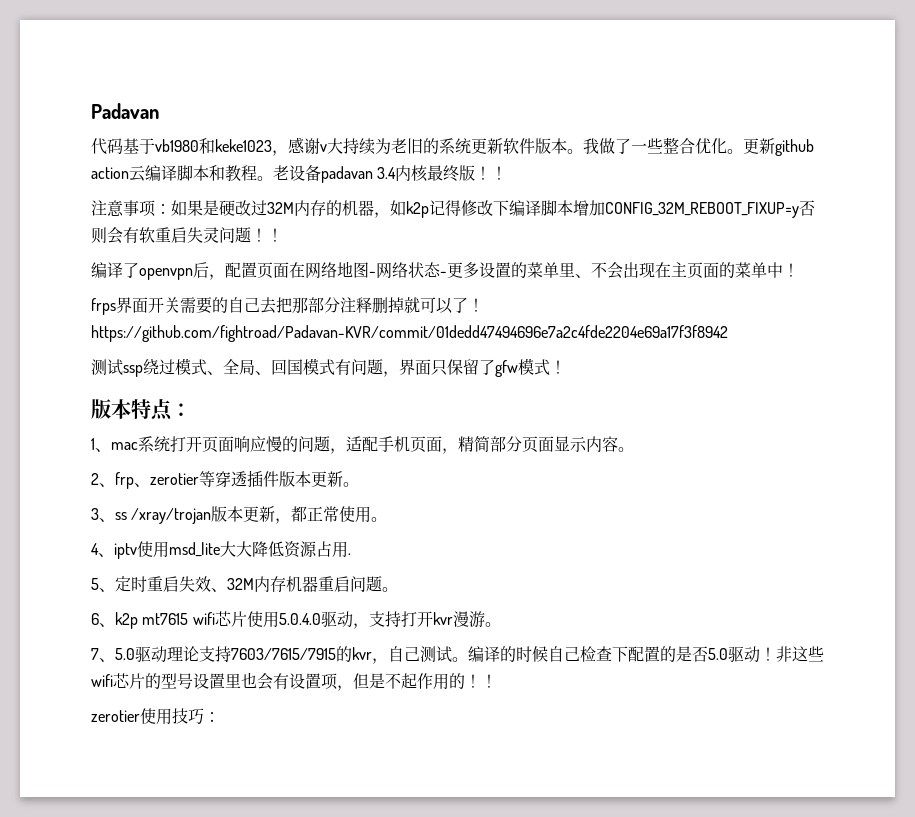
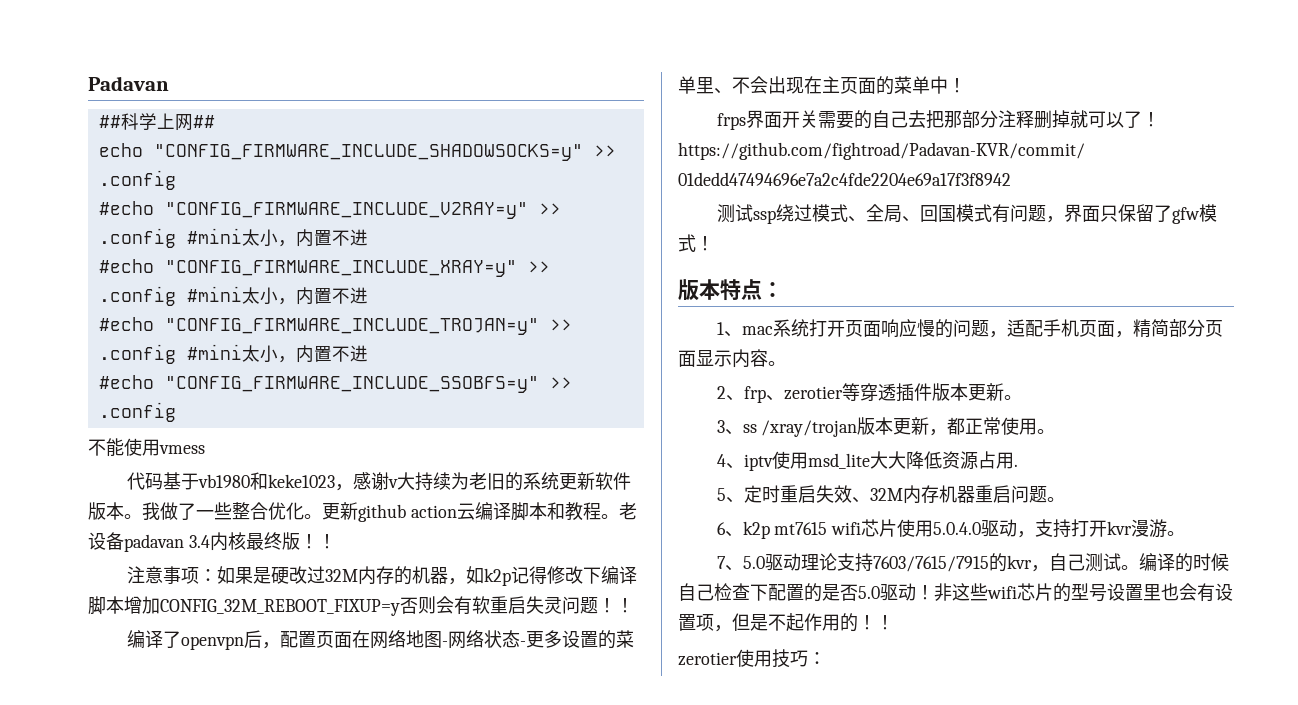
(159, 111) none -> [98,113,215,131] [98,143,616,161] [98,170,176,190] [98,201,561,219] [98,228,368,248] [98,259,550,277] [98,286,368,306] [98,317,572,335] [98,344,368,364] [98,375,572,393] [98,402,176,422] [88,438,205,457] // ##科学上网## // echo "CONFIG_FIRMWARE_INCLUDE_SHADOWSOCKS=y" >> .config // #echo "CONFIG_FIRMWARE_INCLUDE_V2RAY=y" >> .config #mini太小，内置不进 // #echo "CONFIG_FIRMWARE_INCLUDE_XRAY=y" >> .config #mini太小，内置不进 // #echo "CONFIG_FIRMWARE_INCLUDE_TROJAN=y" >> .config #mini太小，内置不进 // #echo "CONFIG_FIRMWARE_INCLUDE_SSOBFS=y" >> .config // 不能使用vmess

